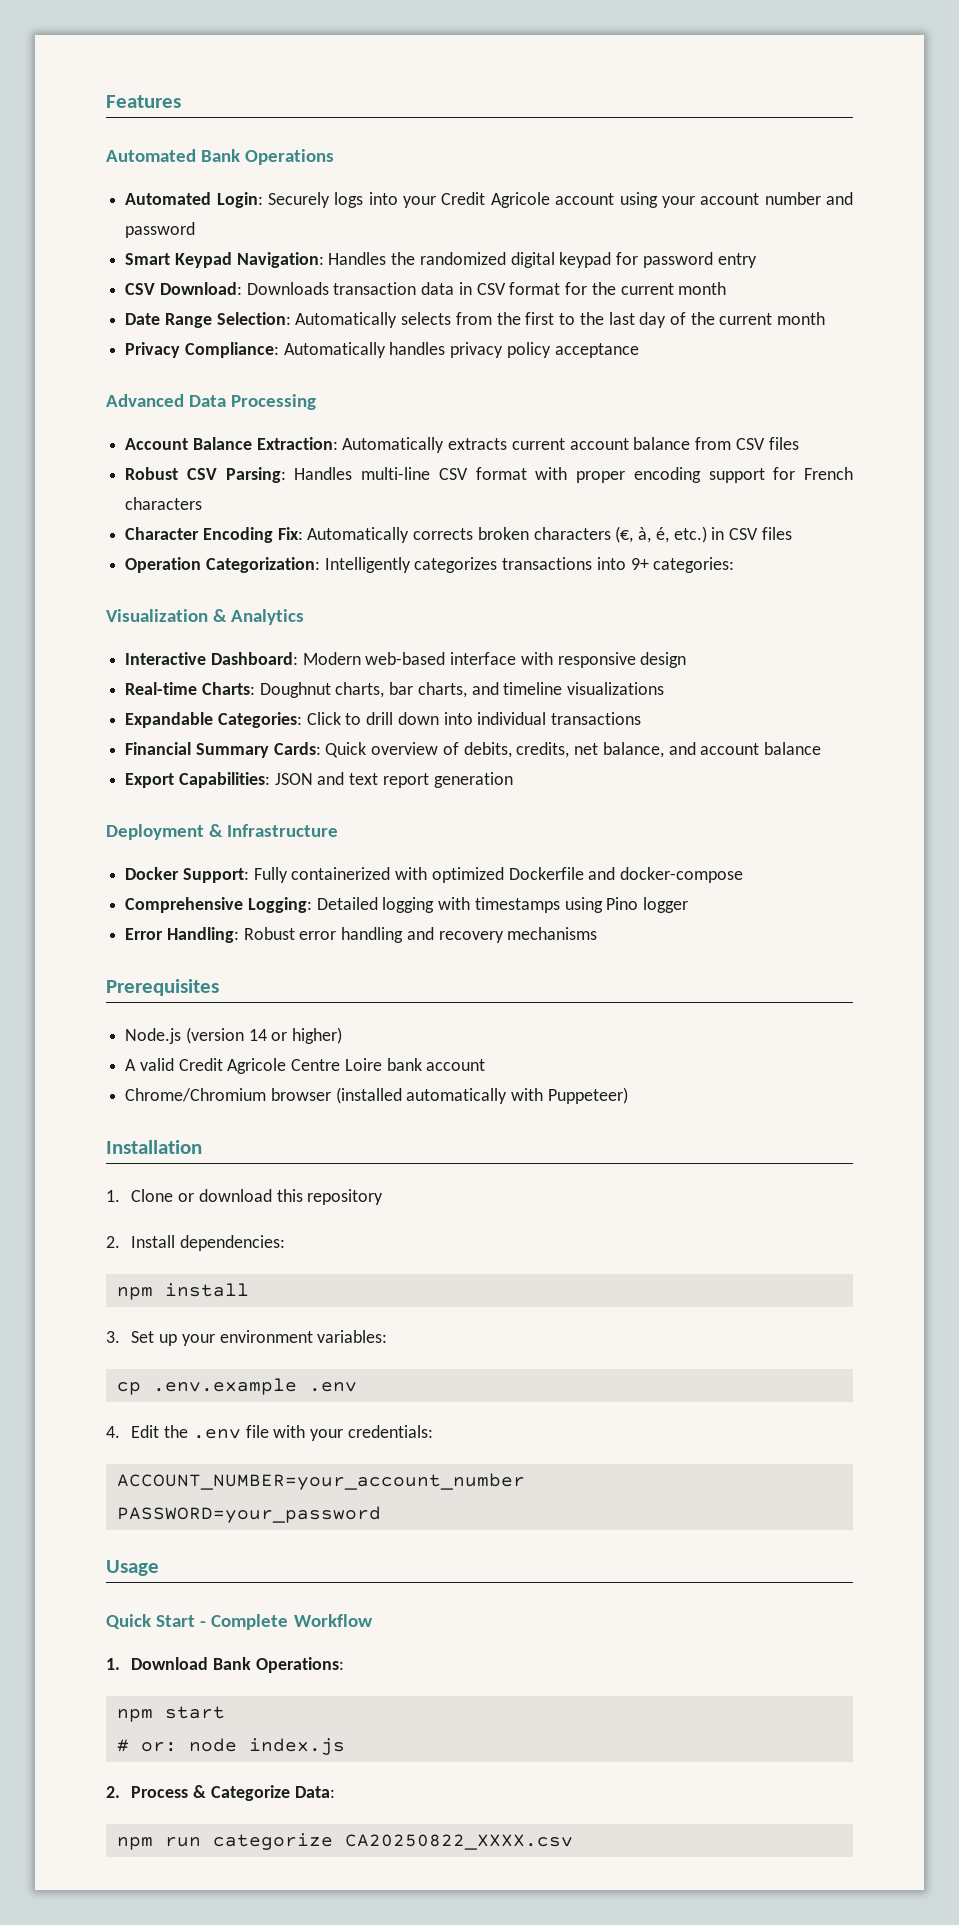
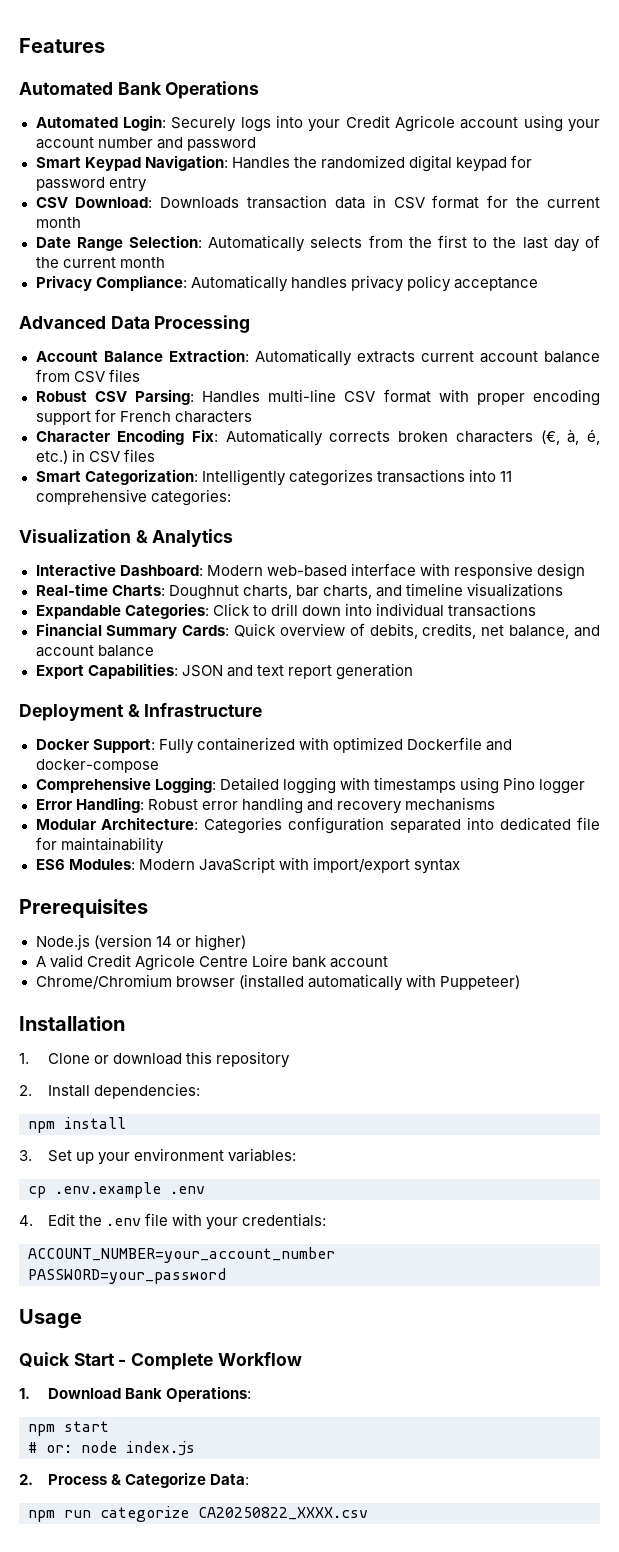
[125,557,202,573] Operation -> [35,471,81,482] Smart
[630,558,649,570] 9+ -> [499,471,512,482] [35,489,147,505] 11 comprehensive
(598, 933) none -> [35,817,601,834] [35,837,164,854] [35,857,460,874] // Modular Architecture: Categories configuration separated into dedicated file for maintainability // ES6 Modules: Modern JavaScript with import/export syntax

